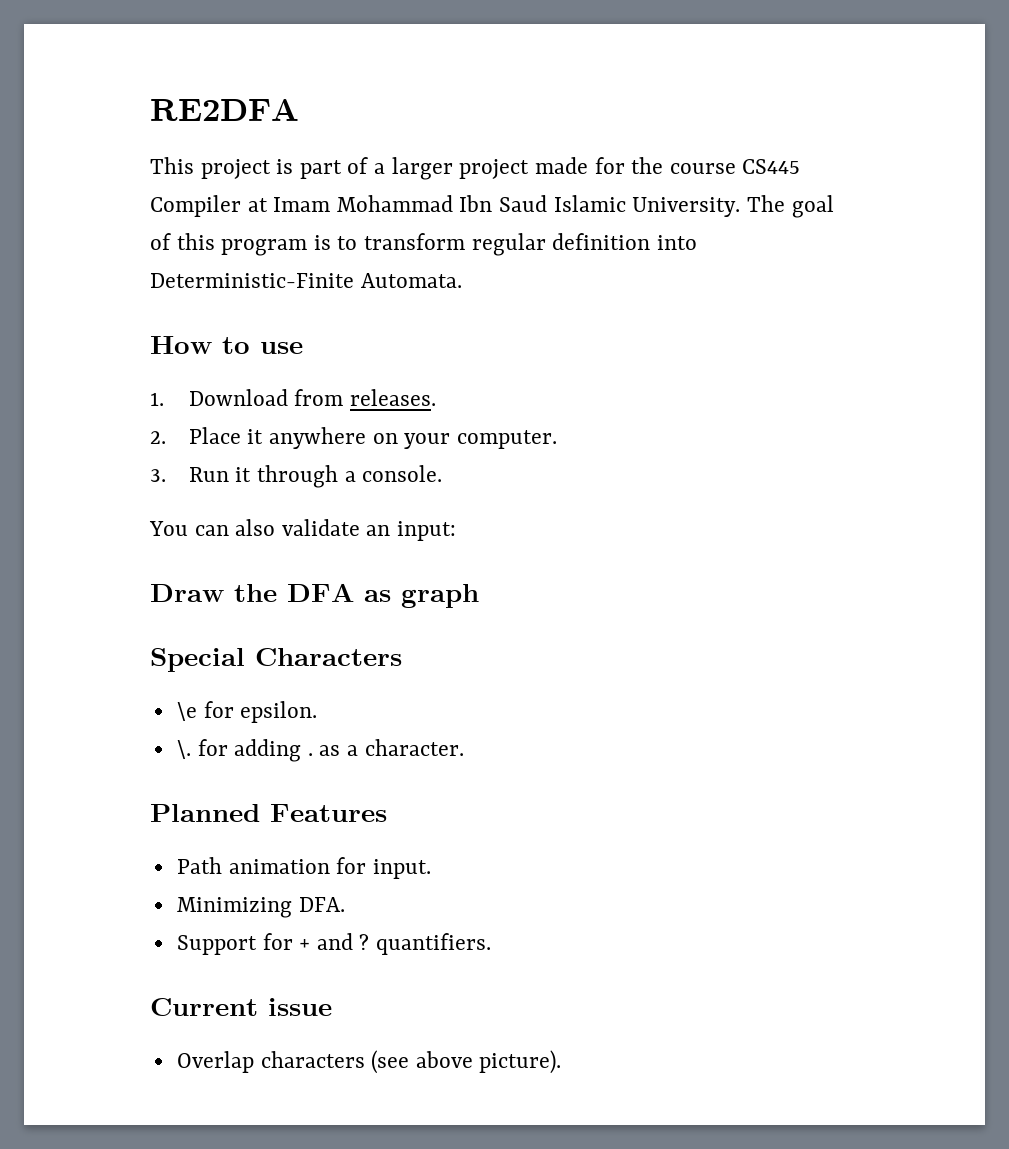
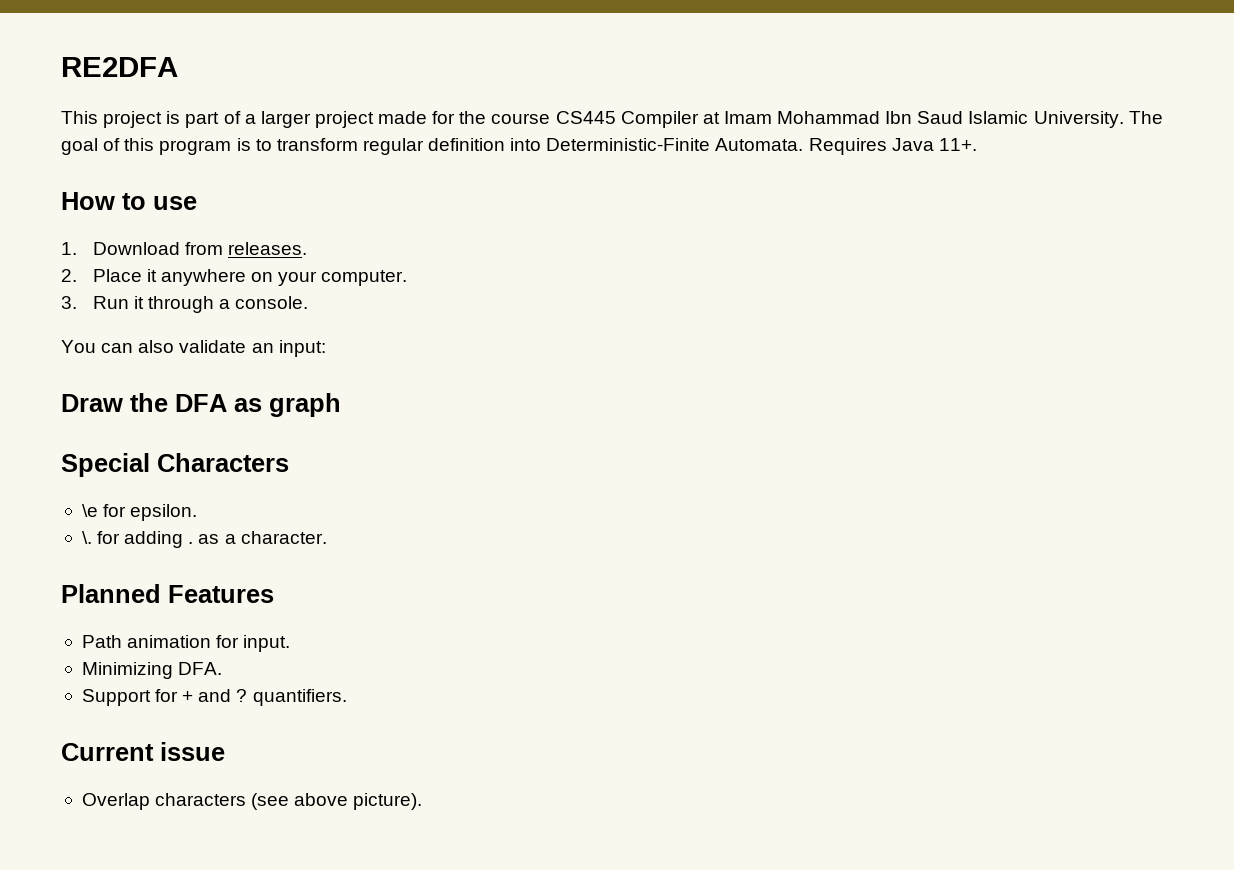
(462, 280) none -> [808,138,977,155] Requires Java 11+.

